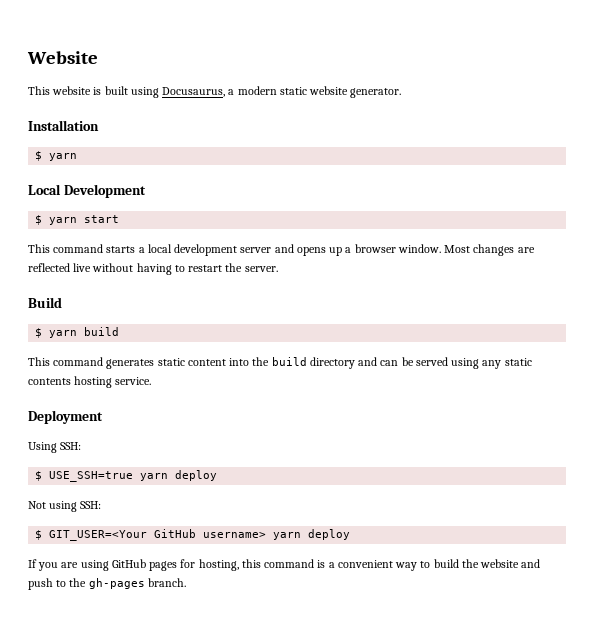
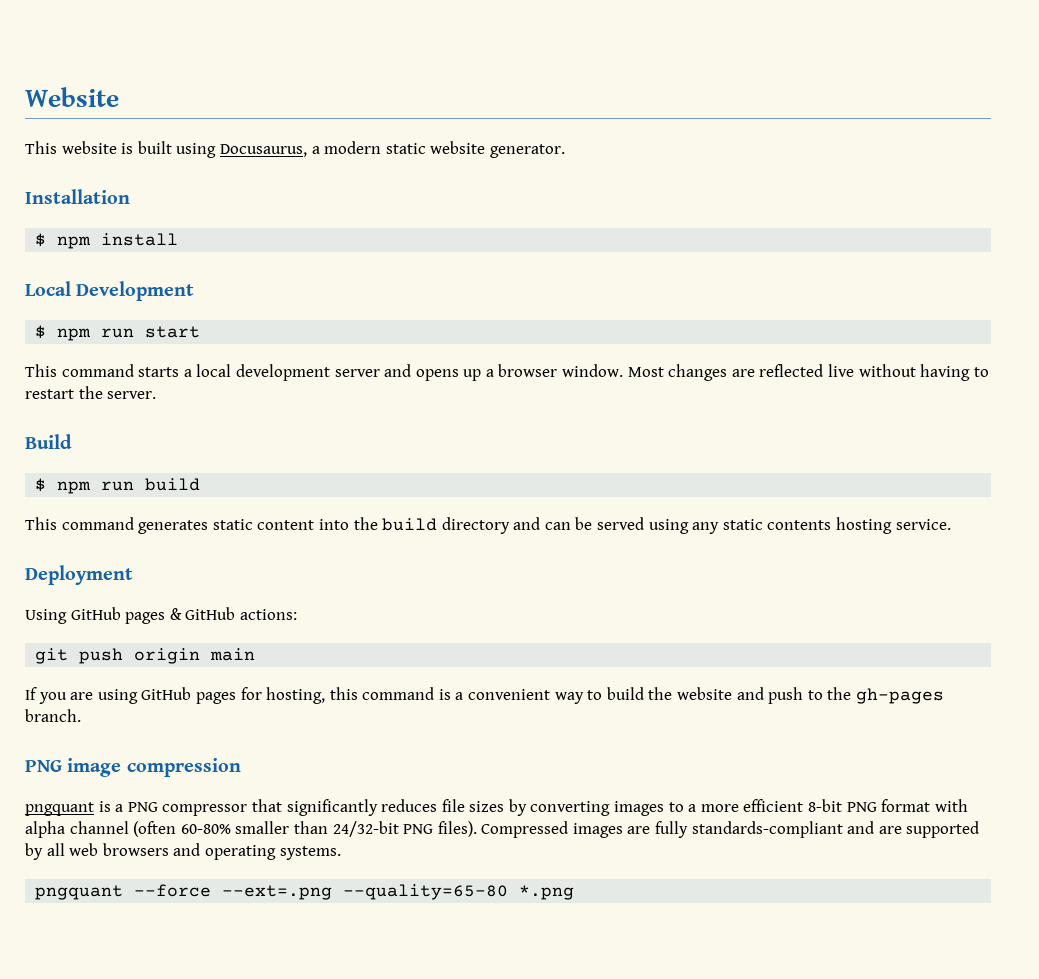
[49,153,78,161] yarn -> [57,233,179,249] npm install
[49,217,78,225] yarn -> [57,328,135,341] npm run
[49,330,78,338] yarn -> [57,481,135,494] npm run
[60,442,82,450] [35,470,218,482] [28,501,102,512] [35,529,351,541] SSH: // $ USE_SSH=true yarn deploy // Not using SSH: // $ GIT_USER=<Your GitHub username> yarn deploy -> [70,607,297,624] [35,648,256,664] GitHub pages & GitHub actions: // git push origin main
(186, 582) none -> [25,758,241,777] [25,799,968,816] [25,821,980,838] [25,843,341,860] [35,884,575,900] // PNG image compression // pngquant is a PNG compressor that significantly reduces file sizes by converting images to a more efficient 8-bit PNG format with alpha channel (often 60-80% smaller than 24/32-bit PNG files). Compressed images are fully standards-compliant and are supported by all web browsers and operating systems. // pngquant --force --ext=.png --quality=65-80 *.png

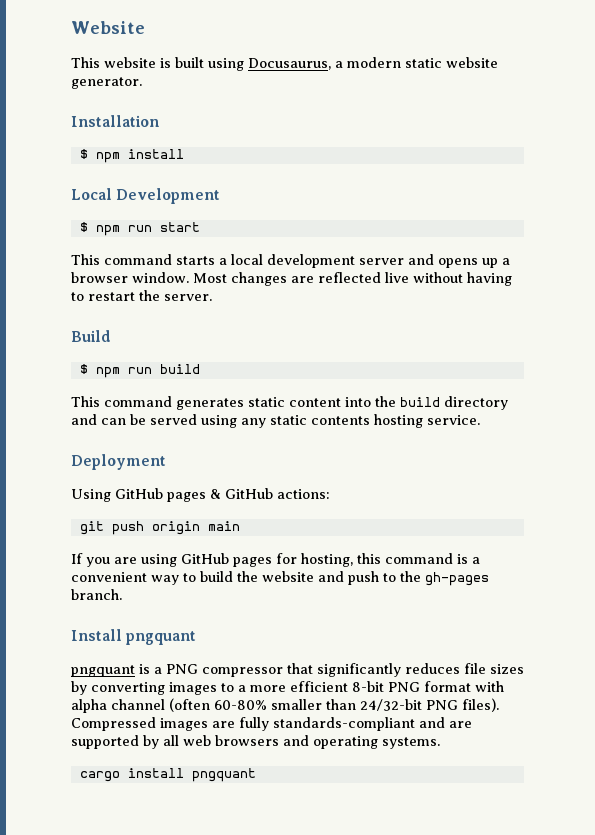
[25,758,241,777] PNG image compression -> [71,629,197,645] Install pngquant
[35,884,575,900] pngquant --force --ext=.png --quality=65-80 *.png -> [79,768,256,782] cargo install pngquant

